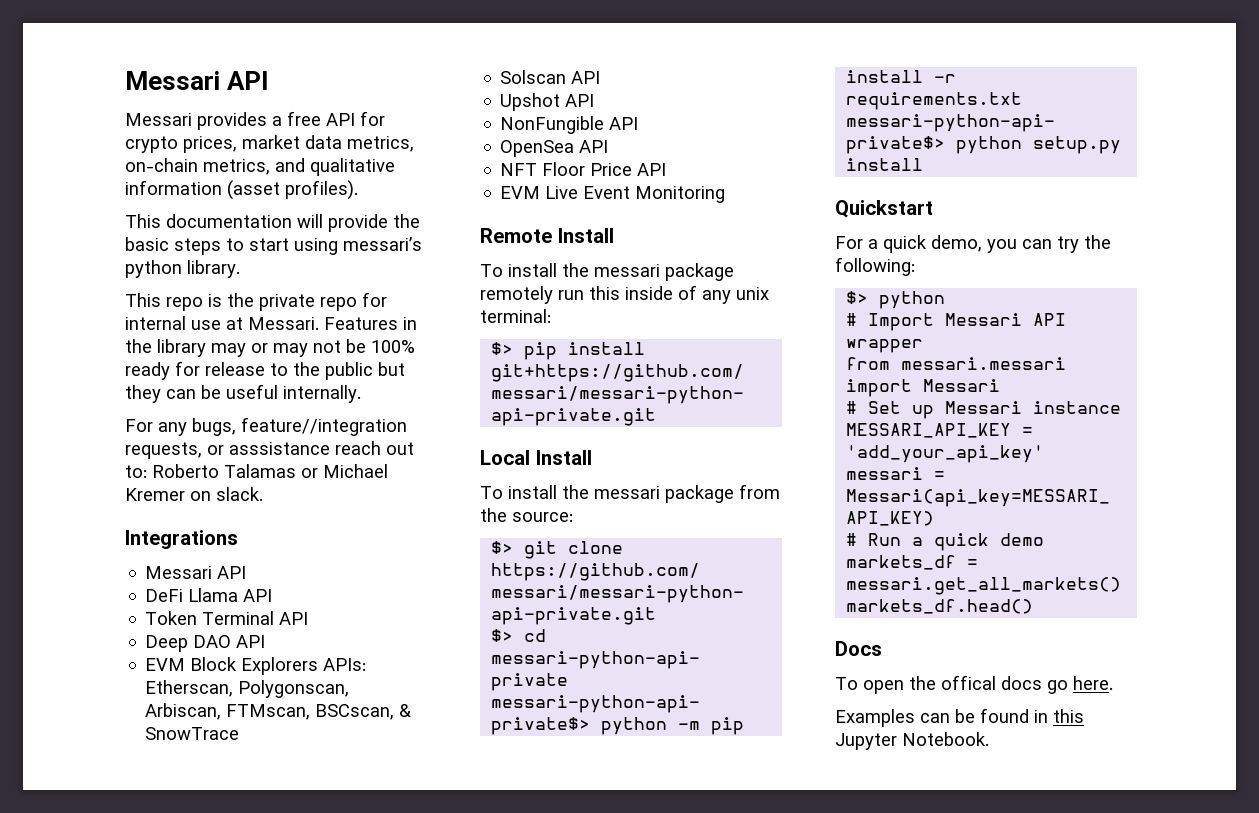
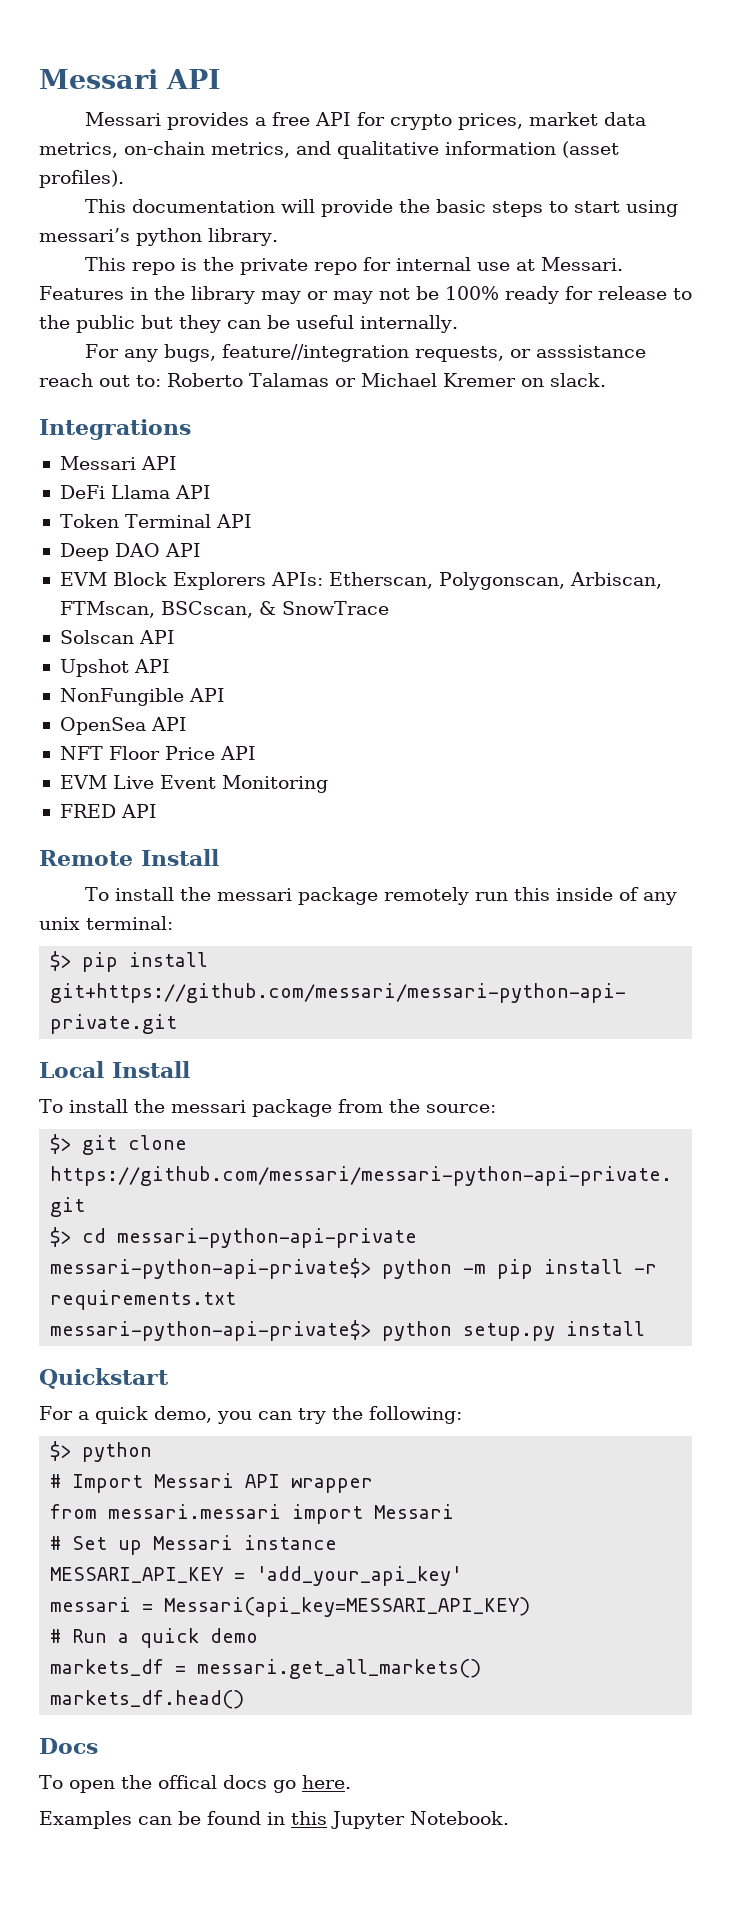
(726, 194) none -> [59,804,157,818] // FRED API

